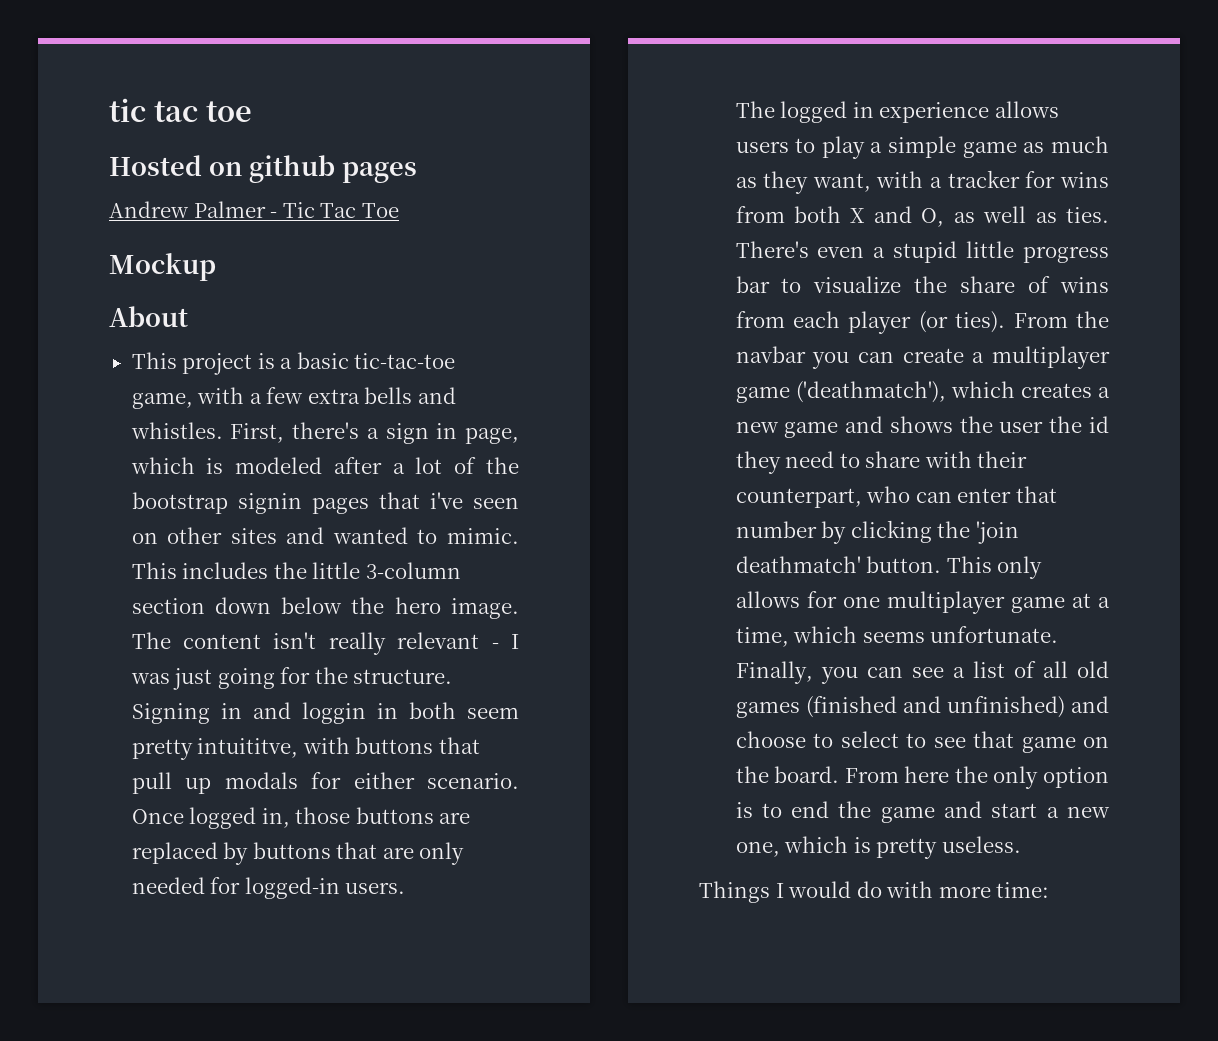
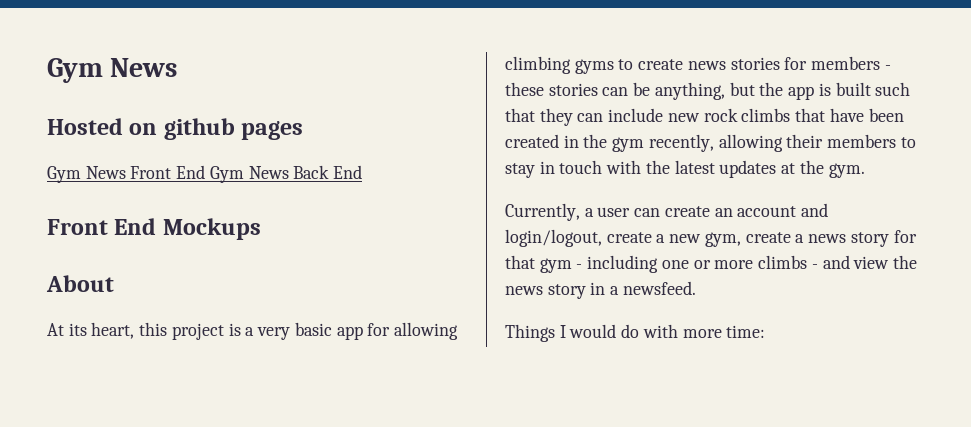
[109,98,252,122] tic tac toe -> [47,58,178,83] Gym News
[109,201,399,218] [109,253,216,281] [109,306,188,327] [131,352,456,375] [131,387,456,409] [130,422,519,444] [130,457,519,474] [131,492,520,514] [131,527,519,544] [131,562,461,579] [131,597,519,619] [131,632,519,655] [130,667,453,690] [131,702,519,724] [131,737,480,760] [131,772,519,794] [131,807,471,829] [131,842,465,865] [131,877,406,899] [735,101,1059,123] [735,136,1109,159] [735,170,1109,194] [735,206,1109,227] [735,241,1109,263] [735,276,1109,293] [735,311,1109,334] [735,346,1110,369] [735,381,1110,403] [735,416,1109,438] [735,451,1028,474] [735,486,1057,508] [735,520,1019,544] [735,556,1043,579] [735,591,1110,614] [735,626,1059,647] [735,661,1109,684] [735,696,1109,718] [735,731,1109,753] [735,766,1109,789] [735,801,1110,823] [735,836,1021,859] Andrew Palmer - Tic Tac Toe // Mockup // About // This project is a basic tic-tac-toe game, with a few extra bells and whistles. First, there's a sign in page, which is modeled after a lot of the bootstrap signin pages that i've seen on other sites and wanted to mimic. This includes the little 3-column section down below the hero image. The content isn't really relevant - I was just going for the structure. Signing in and loggin in both seem pretty intuititve, with buttons that pull up modals for either scenario. Once logged in, those buttons are replaced by buttons that are only needed for logged-in users. // The logged in experience allows users to play a simple game as much as they want, with a tracker for wins from both X and O, as well as ties. There's even a stupid little progress bar to visualize the share of wins from each player (or ties). From the navbar you can create a multiplayer game ('deathmatch'), which creates a new game and shows the user the id they need to share with their counterpart, who can enter that number by clicking the 'join deathmatch' button. This only allows for one multiplayer game at a time, which seems unfortunate. Finally, you can see a list of all old games (finished and unfinished) and choose to select to see that game on the board. From here the only option is to end the game and start a new one, which is pretty useless. -> [47,165,363,183] [47,218,261,240] [46,275,114,292] [47,322,458,340] [505,56,891,74] [505,82,911,100] [505,108,904,126] [505,134,916,152] [505,160,865,178] [505,203,829,221] [505,229,917,247] [505,255,917,273] [505,281,696,299] Gym News Front End Gym News Back End // Front End Mockups // About // At its heart, this project is a very basic app for allowing climbing gyms to create news stories for members - these stories can be anything, but the app is built such that they can include new rock climbs that have been created in the gym recently, allowing their members to stay in touch with the latest updates at the gym. // Currently, a user can create an account and login/logout, create a new gym, create a news story for that gym - including one or more climbs - and view the news story in a newsfeed.

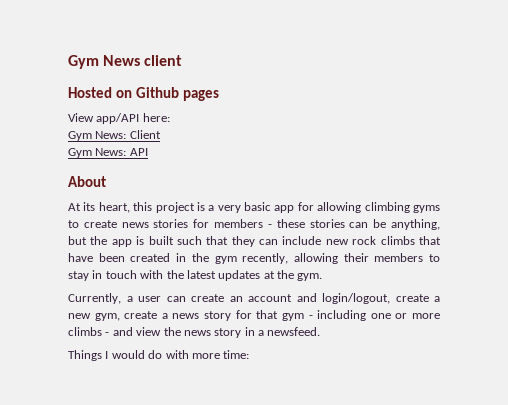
[47,58,178,83] Gym News -> [68,55,183,69] Gym News client
[163,118,235,140] github -> [135,87,179,98] Github
[47,165,363,183] [47,218,261,240] Gym News Front End Gym News Back End // Front End Mockups -> [68,113,170,124] [68,130,161,141] [68,148,148,158] View app/API here: // Gym News: Client // Gym News: API

